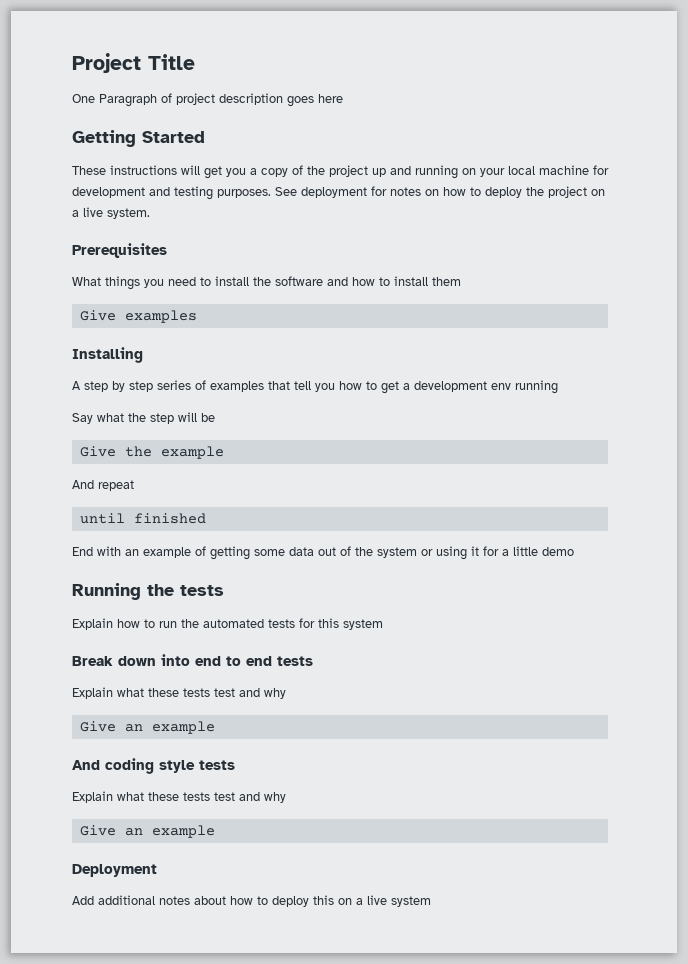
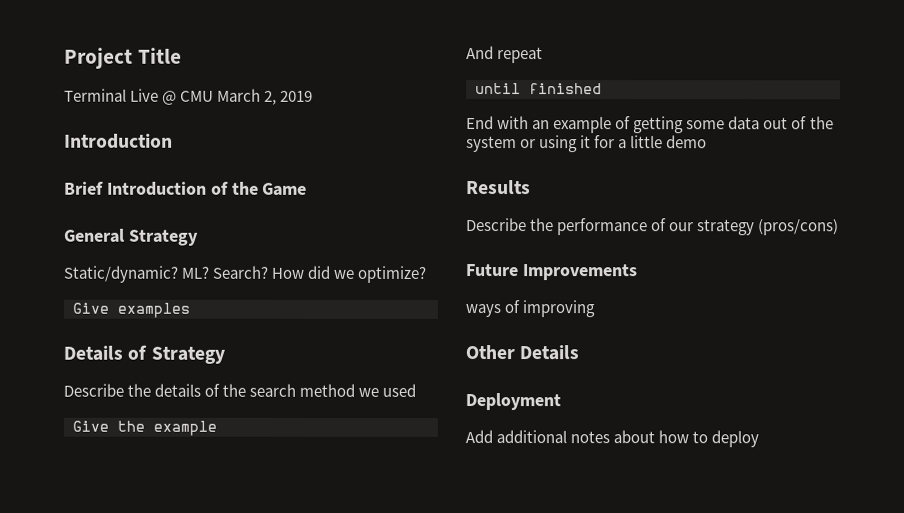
[72,93,343,107] [72,130,205,147] [72,165,609,179] [72,186,605,200] [72,207,150,219] [72,243,167,258] [72,276,461,290] [79,310,197,323] [72,347,143,363] [72,380,558,394] [72,412,215,424] One Paragraph of project description goes here // Getting Started // These instructions will get you a copy of the project up and running on your local machine for development and testing purposes. See deployment for notes on how to deploy the project on a live system. // Prerequisites // What things you need to install the software and how to install them // Give examples // Installing // A step by step series of examples that tell you how to get a development env running // Say what the step will be -> [64,88,314,105] [64,133,173,149] [64,181,308,196] [64,228,199,246] [63,265,427,283] [72,302,190,318] [63,344,225,364] [63,383,417,397] Terminal Live @ CMU March 2, 2019 // Introduction // Brief Introduction of the Game // General Strategy // Static/dynamic? ML? Search? How did we optimize? // Give examples // Details of Strategy // Describe the details of the search method we used
[72,583,224,600] [72,618,383,630] [72,654,313,666] [72,687,286,699] [79,721,215,734] [72,758,235,774] [72,791,286,803] [79,825,215,838] Running the tests // Explain how to run the automated tests for this system // Break down into end to end tests // Explain what these tests test and why // Give an example // And coding style tests // Explain what these tests test and why // Give an example -> [466,180,531,195] [466,218,840,236] [465,264,637,281] [465,300,596,318] [465,345,580,361] Results // Describe the performance of our strategy (pros/cons) // Future Improvements // ways of improving // Other Details
[313,895,431,907] this on a live system -> (760, 439) none

